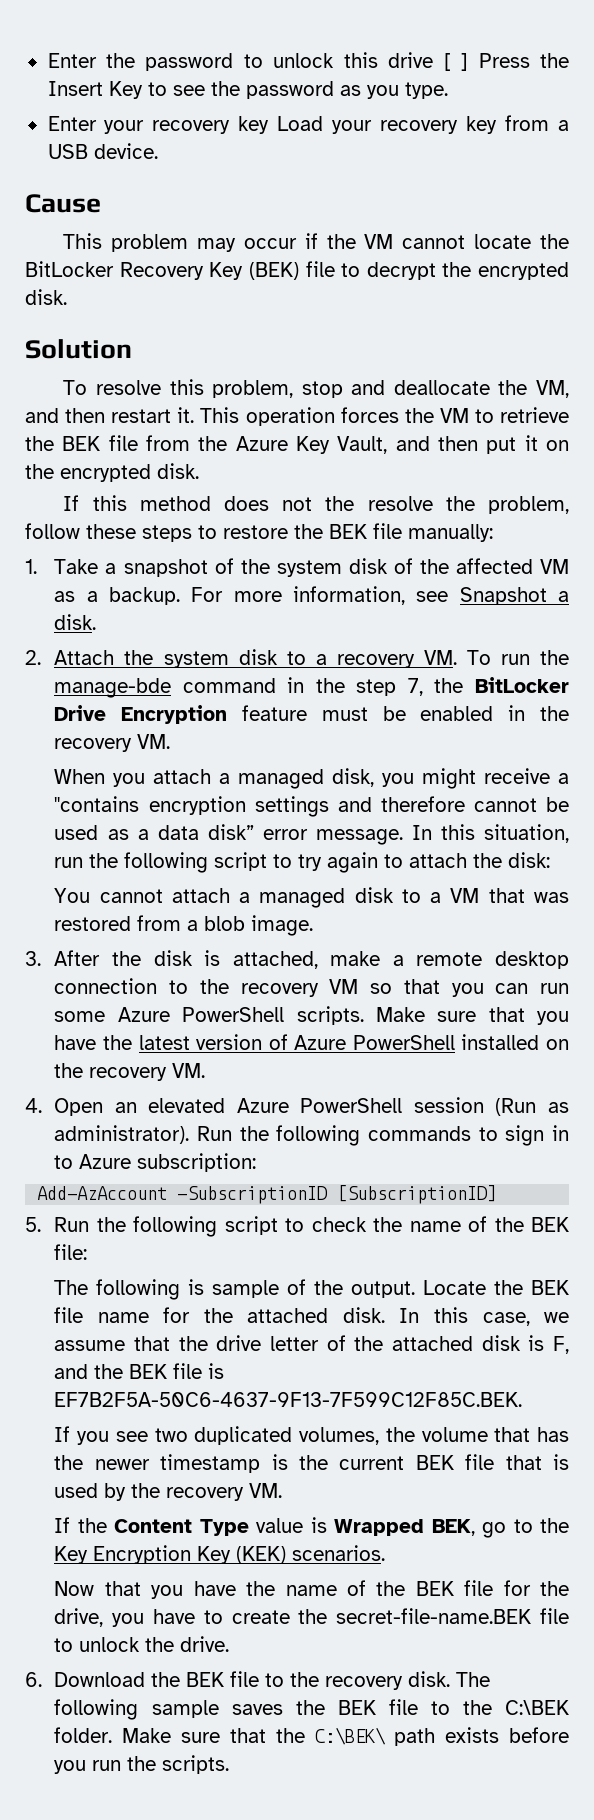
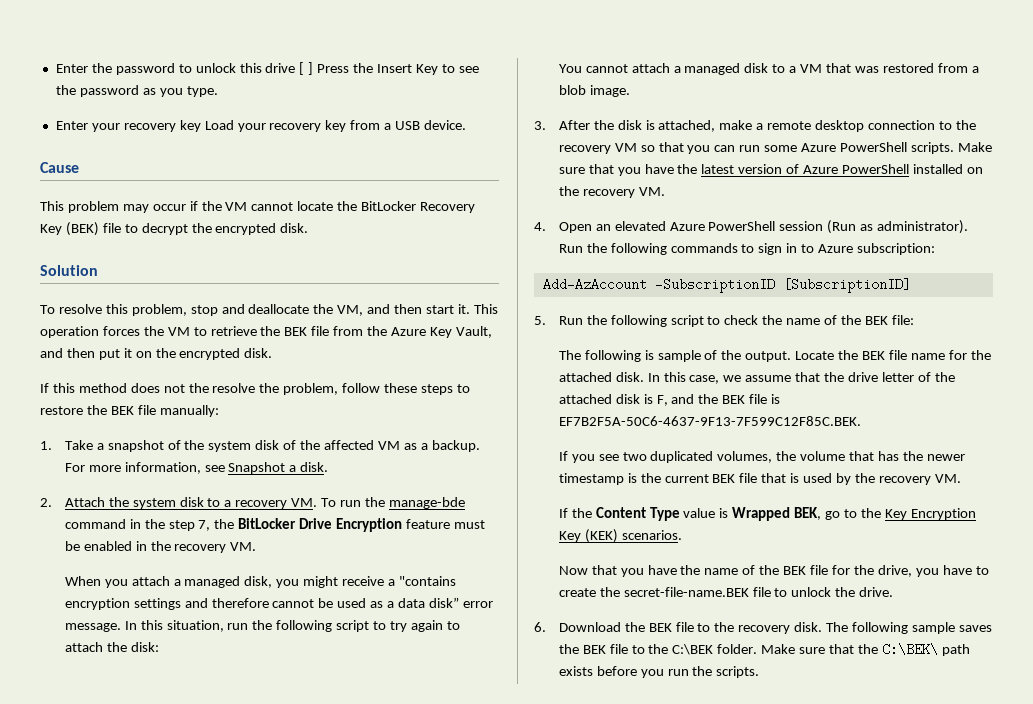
[111,409,172,423] restart -> [426,305,455,314] start

